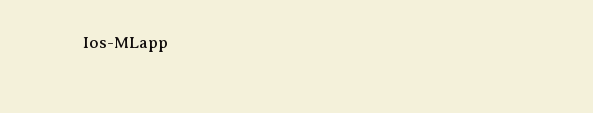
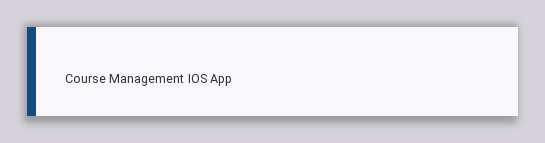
[83,37,168,52] Ios-MLapp -> [65,74,233,86] Course Management IOS App

